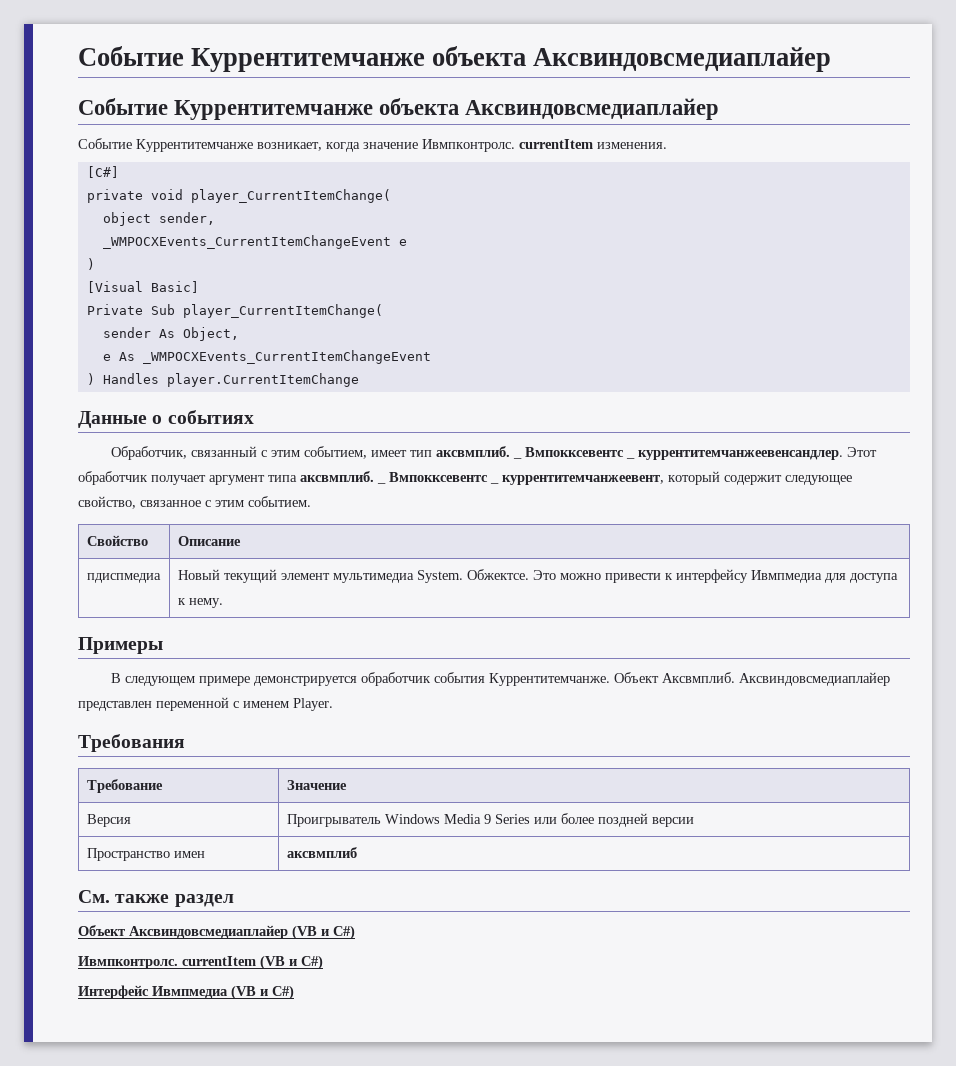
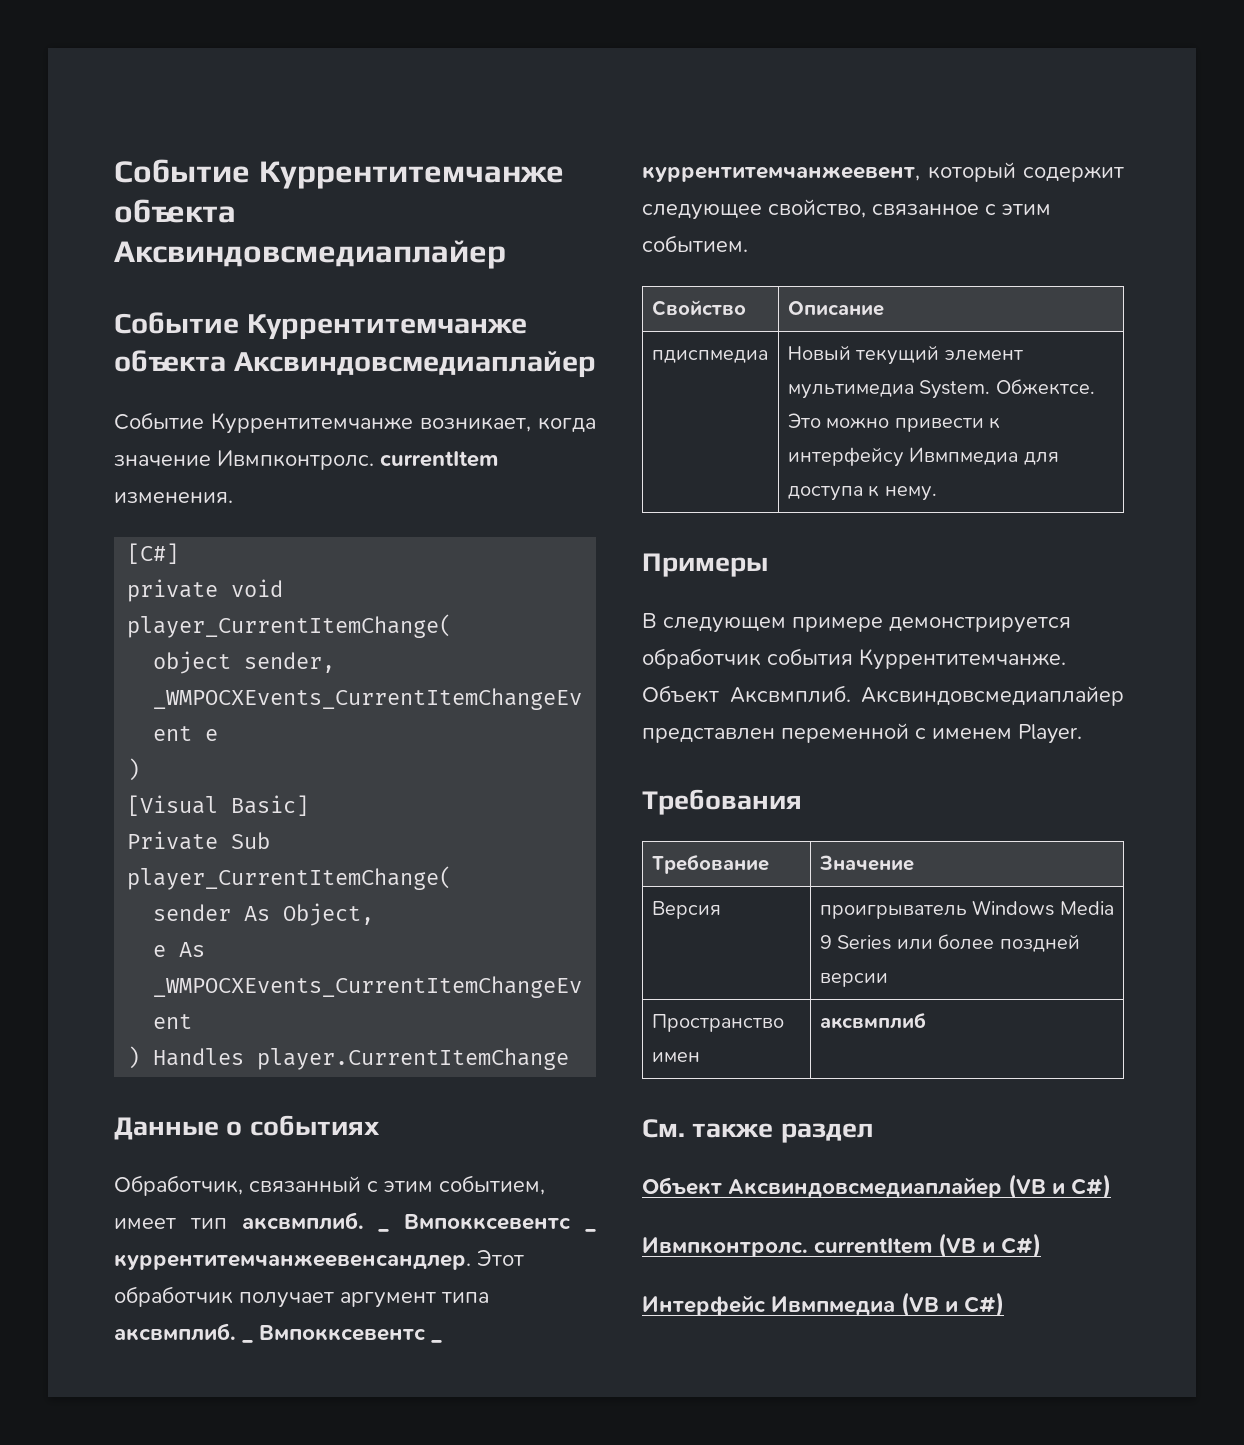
[286,814,381,827] Проигрыватель -> [819,905,967,919] проигрыватель

